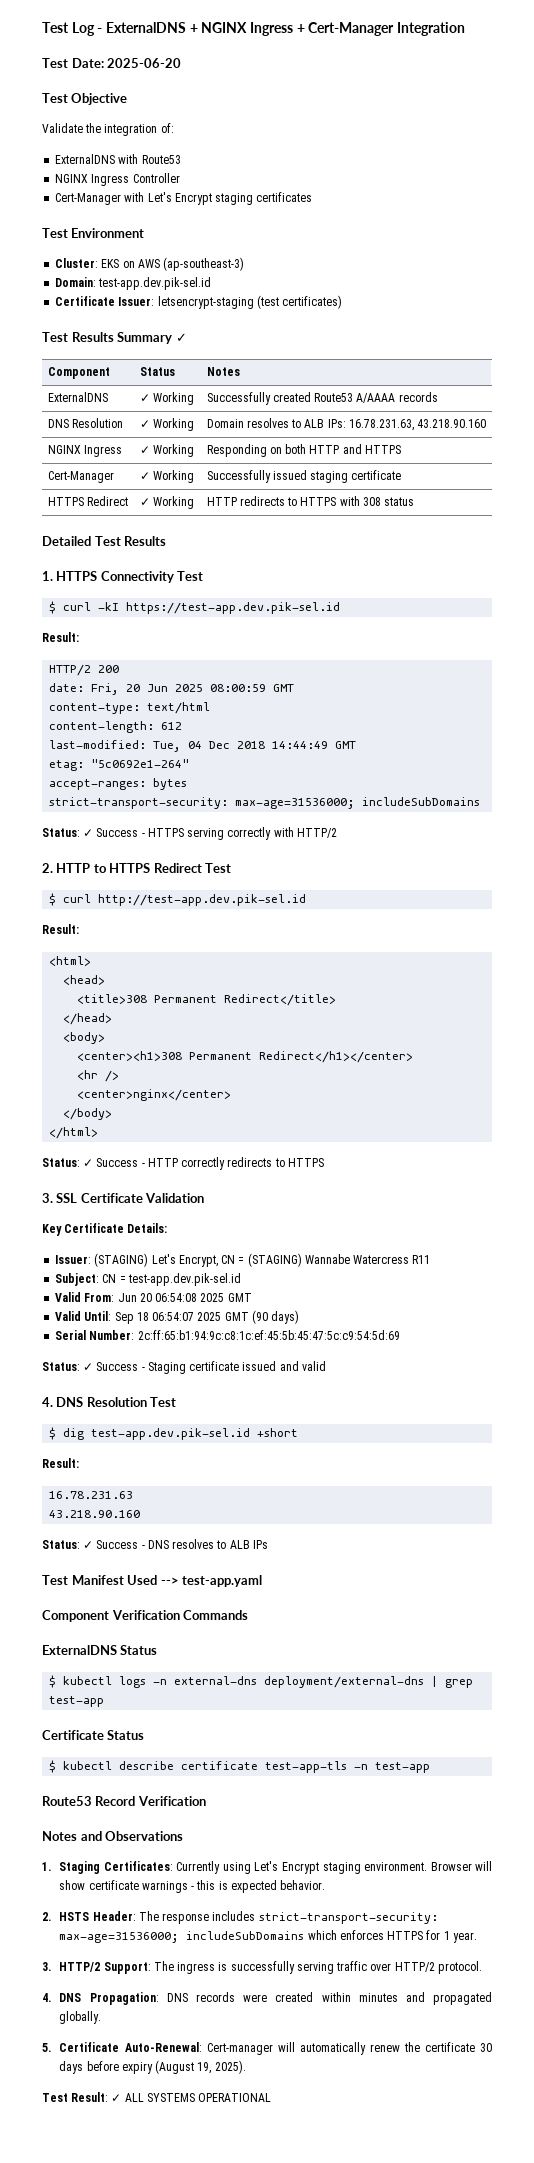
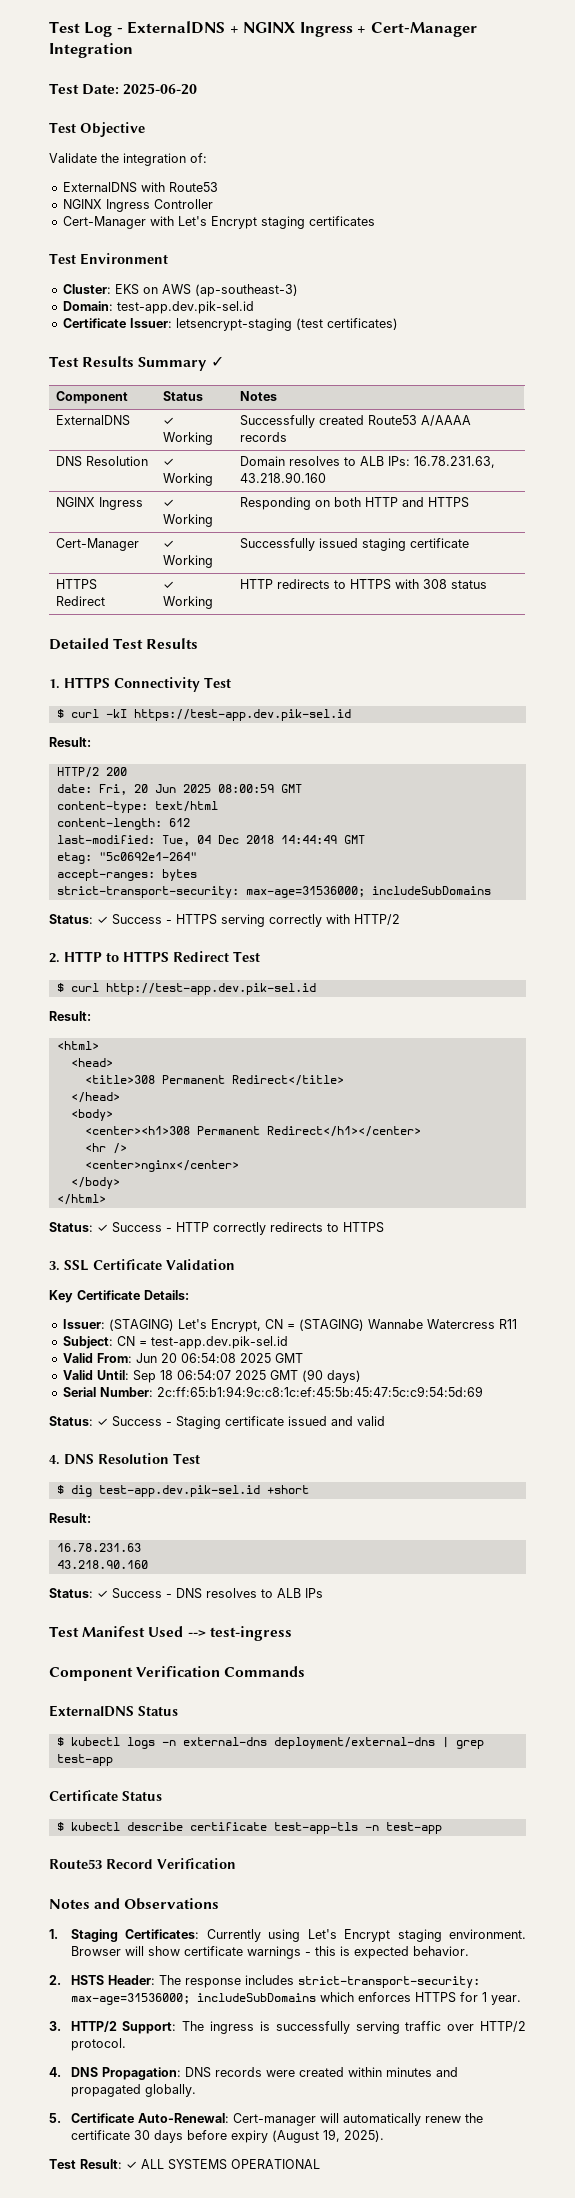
[182,1575,263,1587] test-app.yaml -> [209,1626,292,1641] test-ingress

